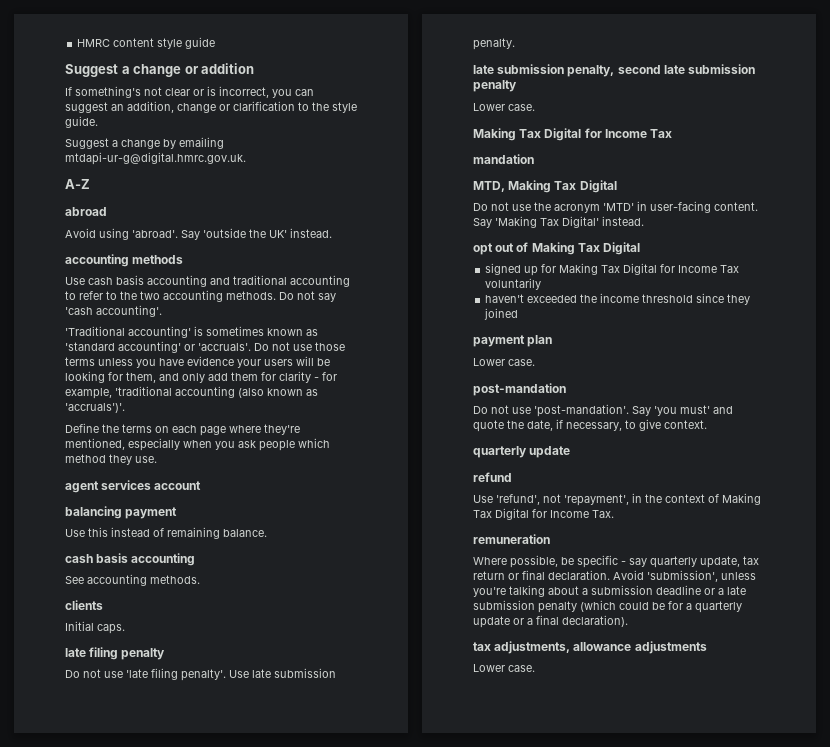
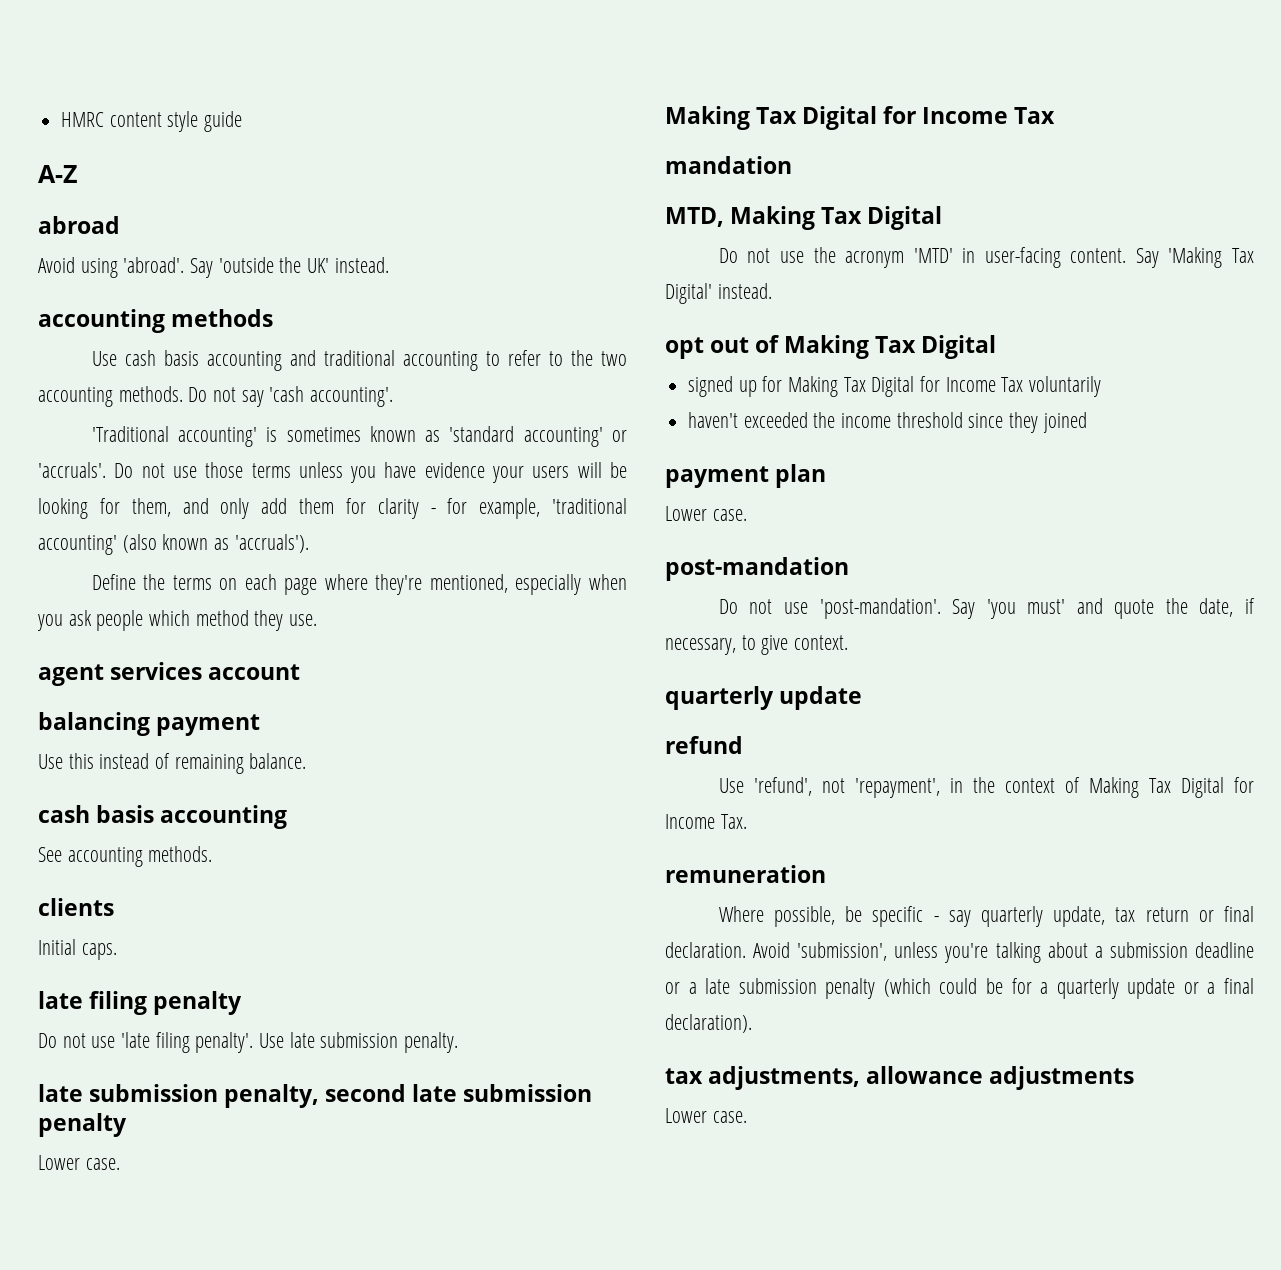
[65,63,255,77] [65,86,314,98] [65,101,357,113] [65,116,98,128] [65,137,224,149] [65,152,246,165] // Suggest a change or addition // If something's not clear or is incorrect, you can suggest an addition, change or clarification to the style guide. // Suggest a change by emailing mtdapi-ur-g@digital.hmrc.gov.uk. -> (243, 121) none
[175,386,235,398] accounting -> [38,535,117,555] accounting'
[65,403,125,413] 'accruals')'. -> [234,534,309,553] 'accruals').

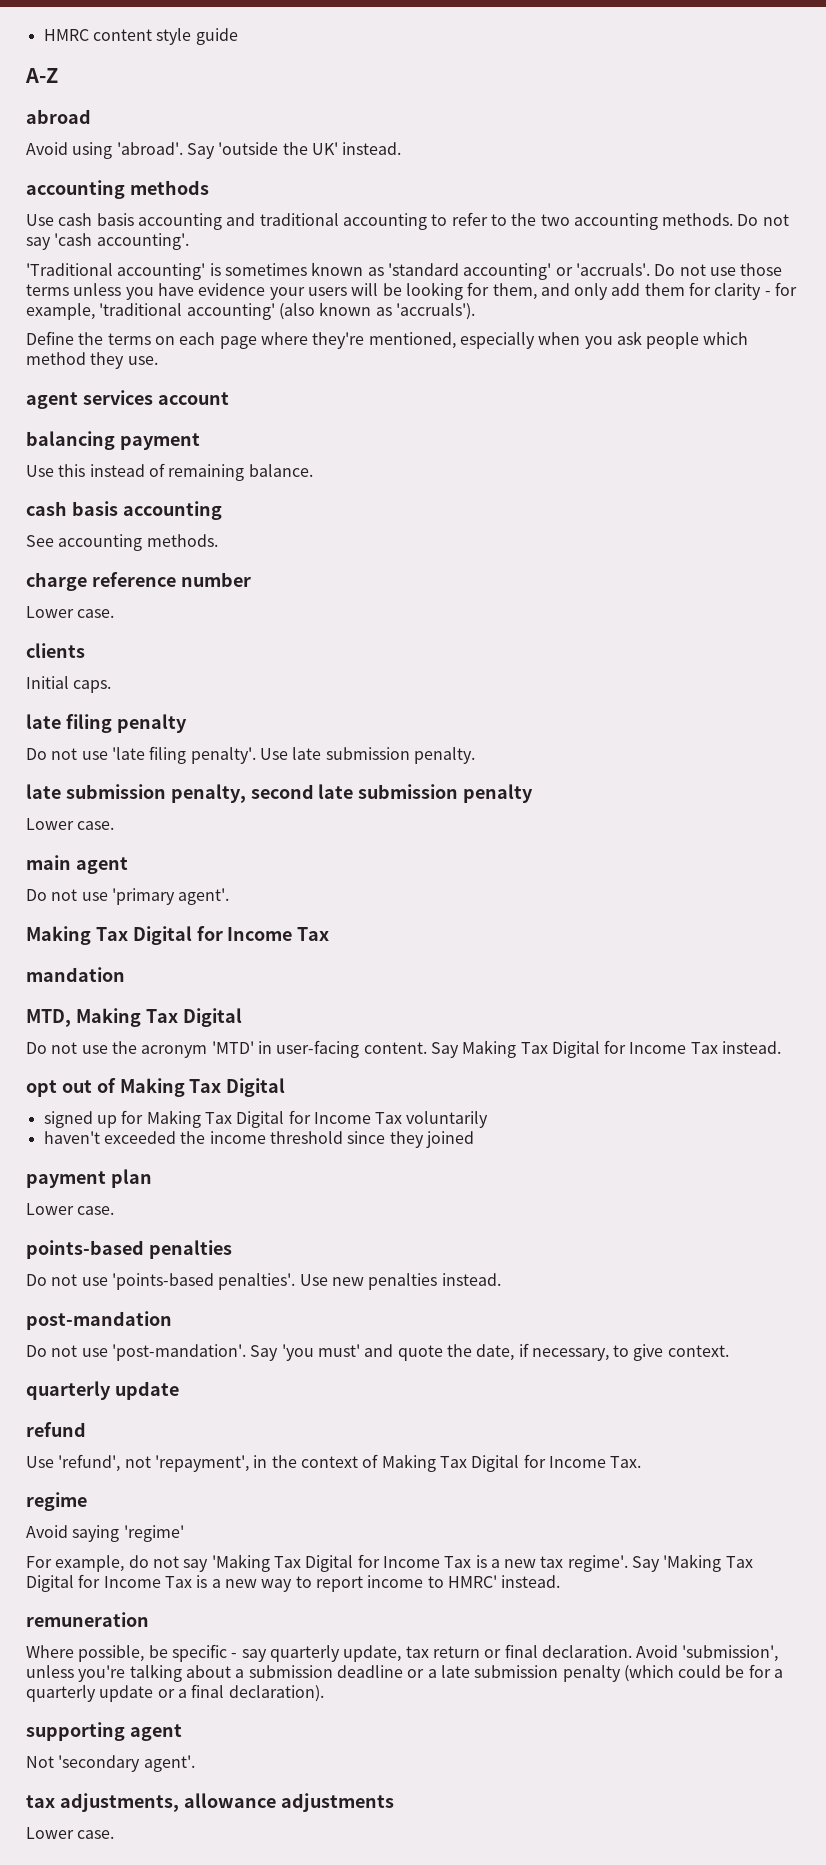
(213, 854) none -> [26,572,251,591] [26,606,115,618] // charge reference number // Lower case.
(120, 1164) none -> [26,855,128,874] [26,888,230,905] // main agent // Do not use 'primary agent'.
[1168,247,1255,268] [665,283,712,304] 'Making Tax Digital' -> [462,1040,718,1058] Making Tax Digital for Income Tax
(747, 515) none -> [26,1240,232,1259] [26,1273,501,1290] // points-based penalties // Do not use 'points-based penalties'. Use new penalties instead.
(747, 821) none -> [26,1492,87,1511] [26,1525,184,1542] [26,1554,753,1572] [26,1574,561,1592] // regime // Avoid saying 'regime' // For example, do not say 'Making Tax Digital for Income Tax is a new tax regime'. Say 'Making Tax Digital for Income Tax is a new way to report income to HMRC' instead.
(752, 1023) none -> [26,1722,182,1741] [26,1755,195,1772] // supporting agent // Not 'secondary agent'.

